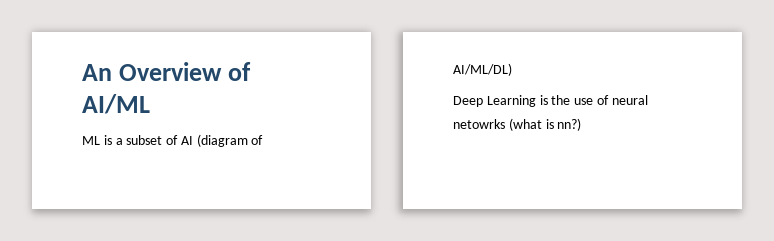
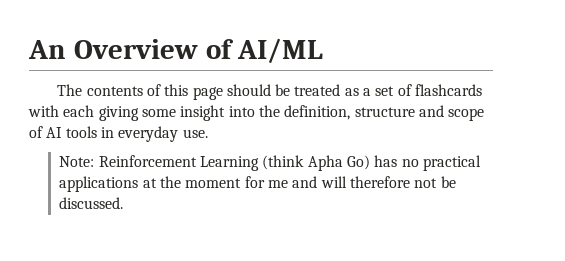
[82,134,264,147] [453,63,512,76] [453,95,648,107] [453,118,582,131] ML is a subset of AI (diagram of AI/ML/DL) // Deep Learning is the use of neural netowrks (what is nn?) -> [57,84,483,100] [28,105,485,121] [29,126,208,142] [59,155,481,171] [59,176,456,192] [59,197,124,209] The contents of this page should be treated as a set of flashcards with each giving some insight into the definition, structure and scope of AI tools in everyday use. // Note: Reinforcement Learning (think Apha Go) has no practical applications at the moment for me and will therefore not be discussed.

